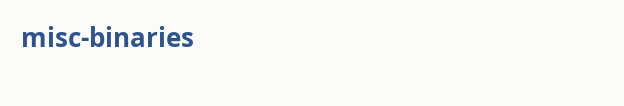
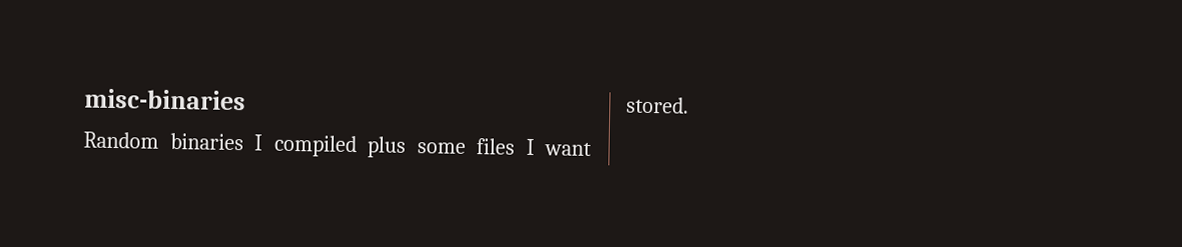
(194, 36) none -> [83,131,592,158] [626,96,689,114] // Random binaries I compiled plus some files I want stored.

